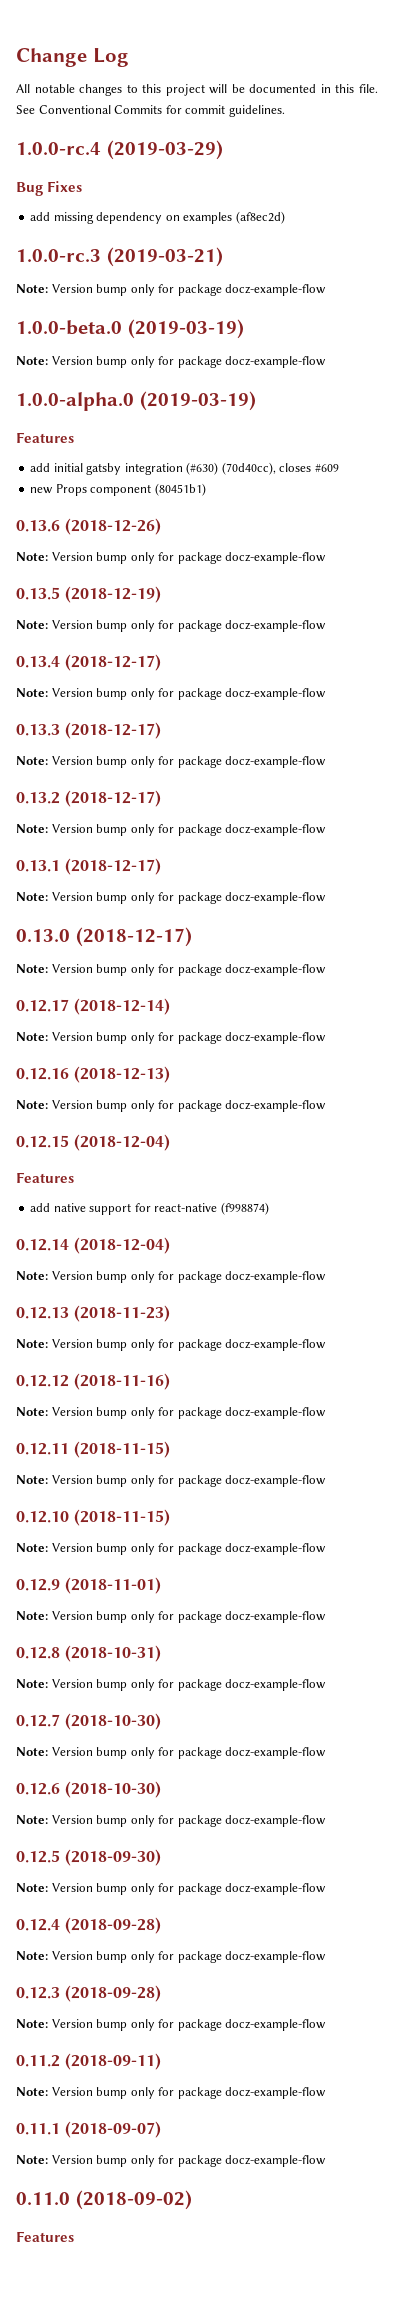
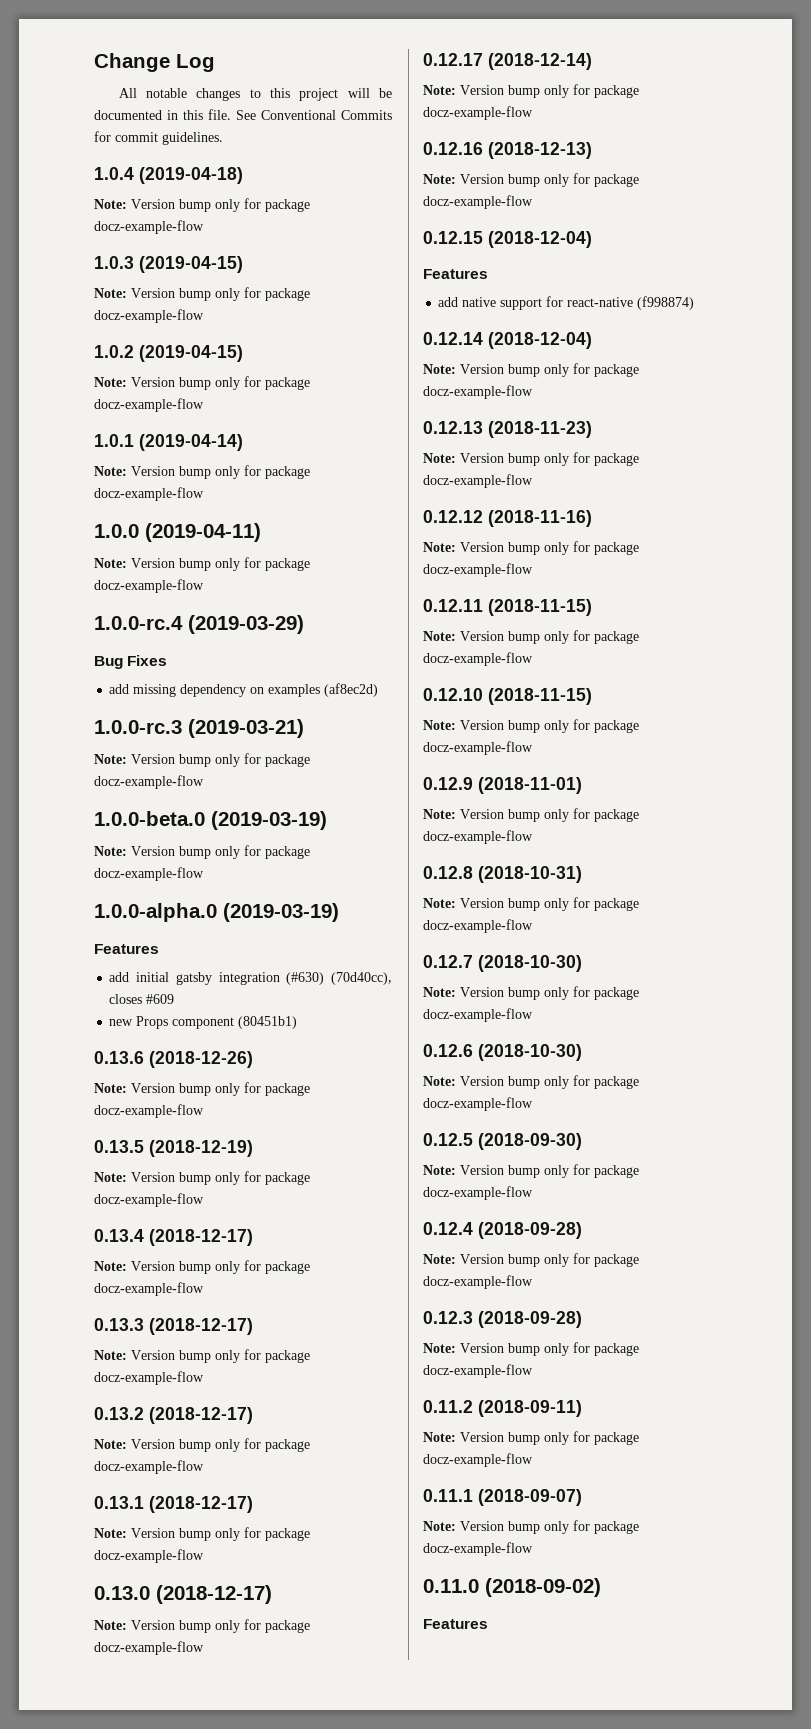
(285, 111) none -> [94,167,243,184] [94,198,310,212] [94,220,204,234] [94,256,243,273] [94,287,310,301] [94,309,204,323] [94,345,243,362] [94,376,310,390] [94,398,204,412] [94,434,243,451] [94,465,310,479] [94,487,204,501] [94,523,261,542] [94,557,310,571] [94,579,204,593] // 1.0.4 (2019-04-18) // Note: Version bump only for package docz-example-flow // 1.0.3 (2019-04-15) // Note: Version bump only for package docz-example-flow // 1.0.2 (2019-04-15) // Note: Version bump only for package docz-example-flow // 1.0.1 (2019-04-14) // Note: Version bump only for package docz-example-flow // 1.0.0 (2019-04-11) // Note: Version bump only for package docz-example-flow

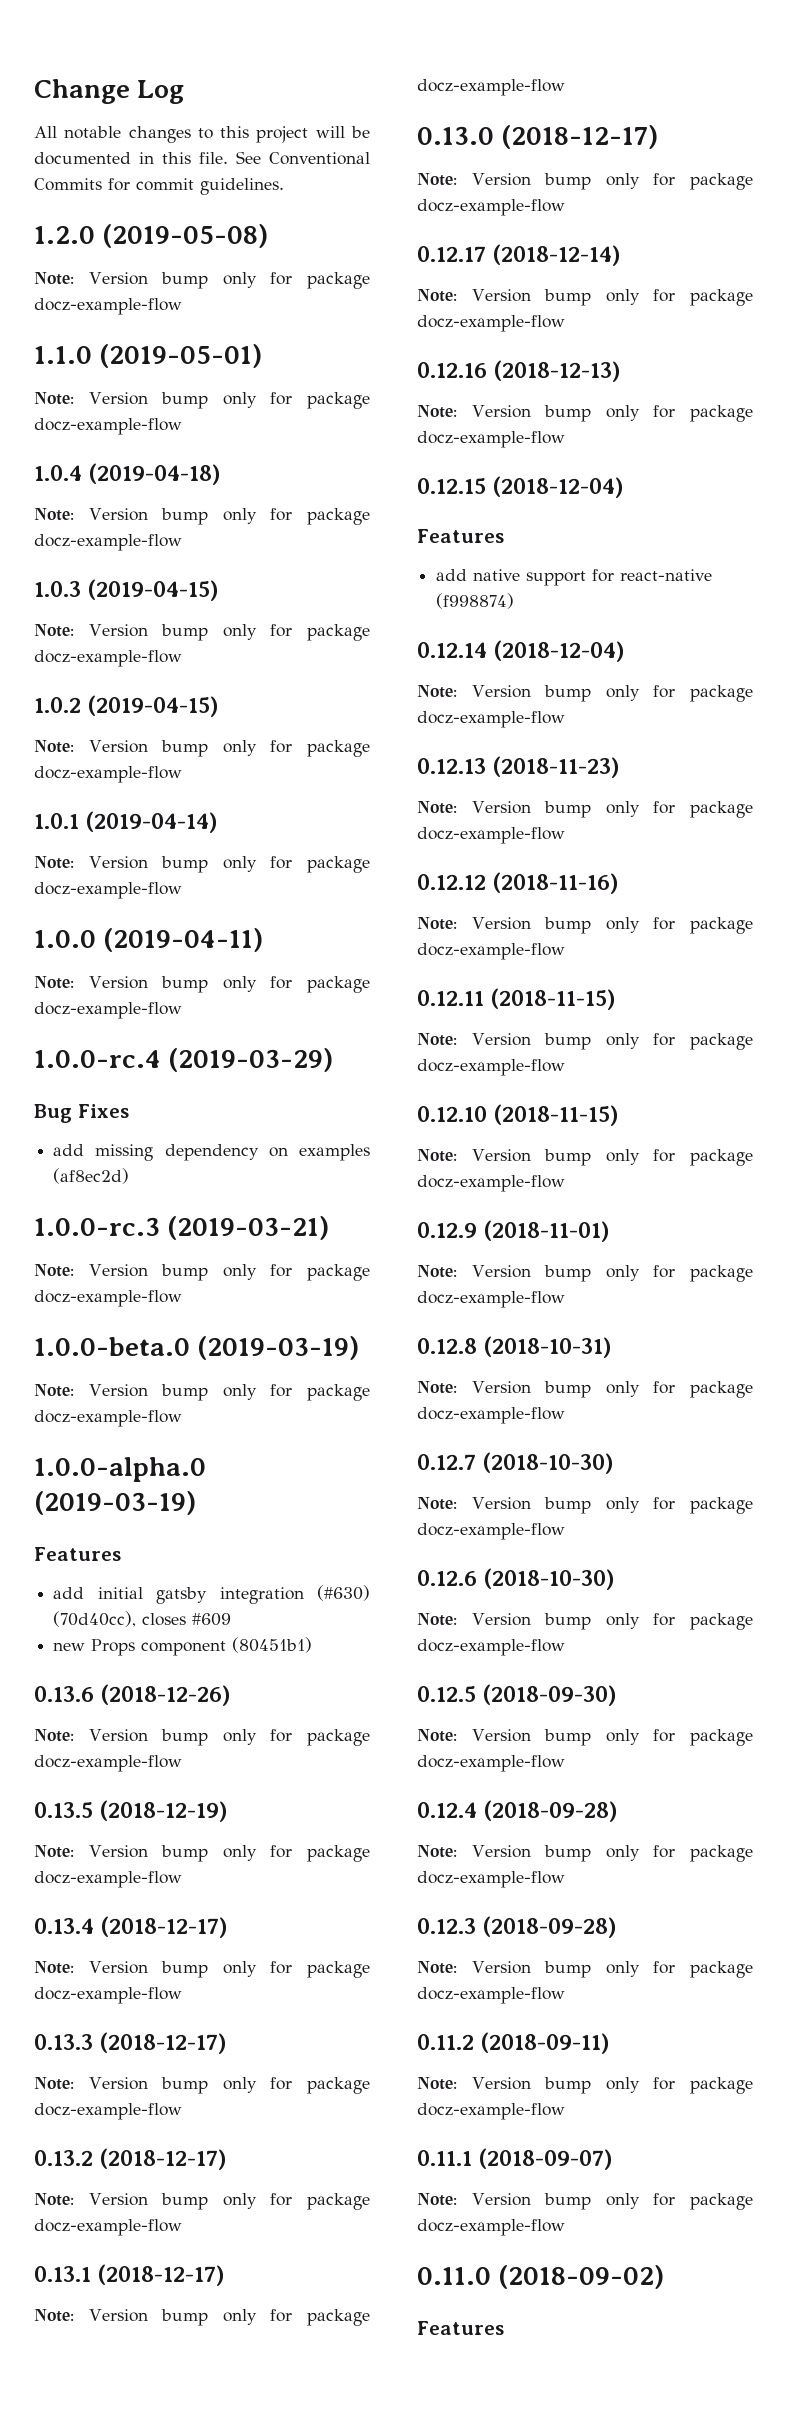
(223, 138) none -> [34,224,269,248] [34,272,370,289] [34,298,182,315] [34,344,263,368] [34,392,370,409] [34,418,182,435] // 1.2.0 (2019-05-08) // Note: Version bump only for package docz-example-flow // 1.1.0 (2019-05-01) // Note: Version bump only for package docz-example-flow

